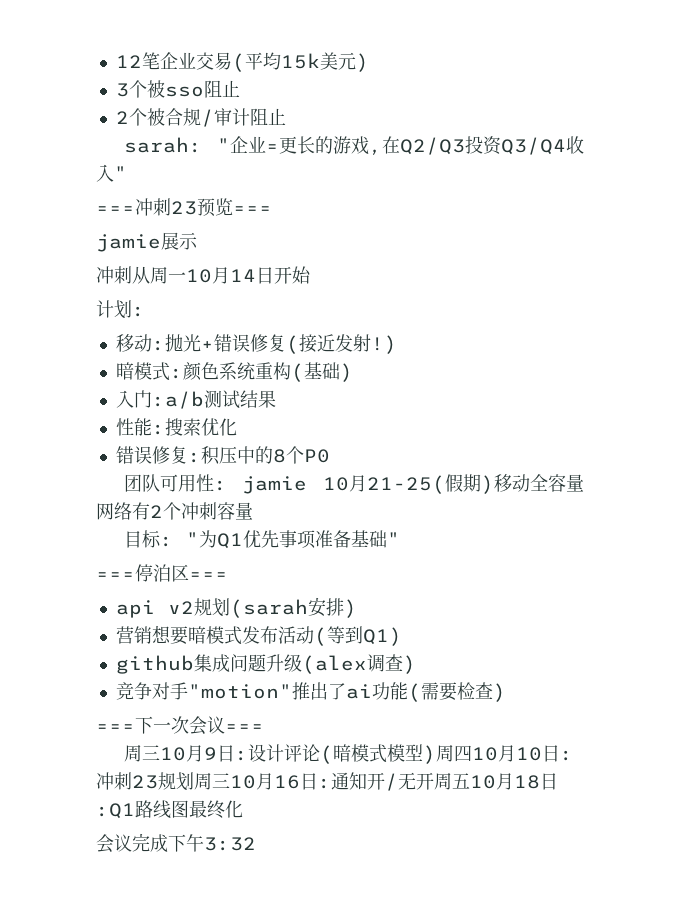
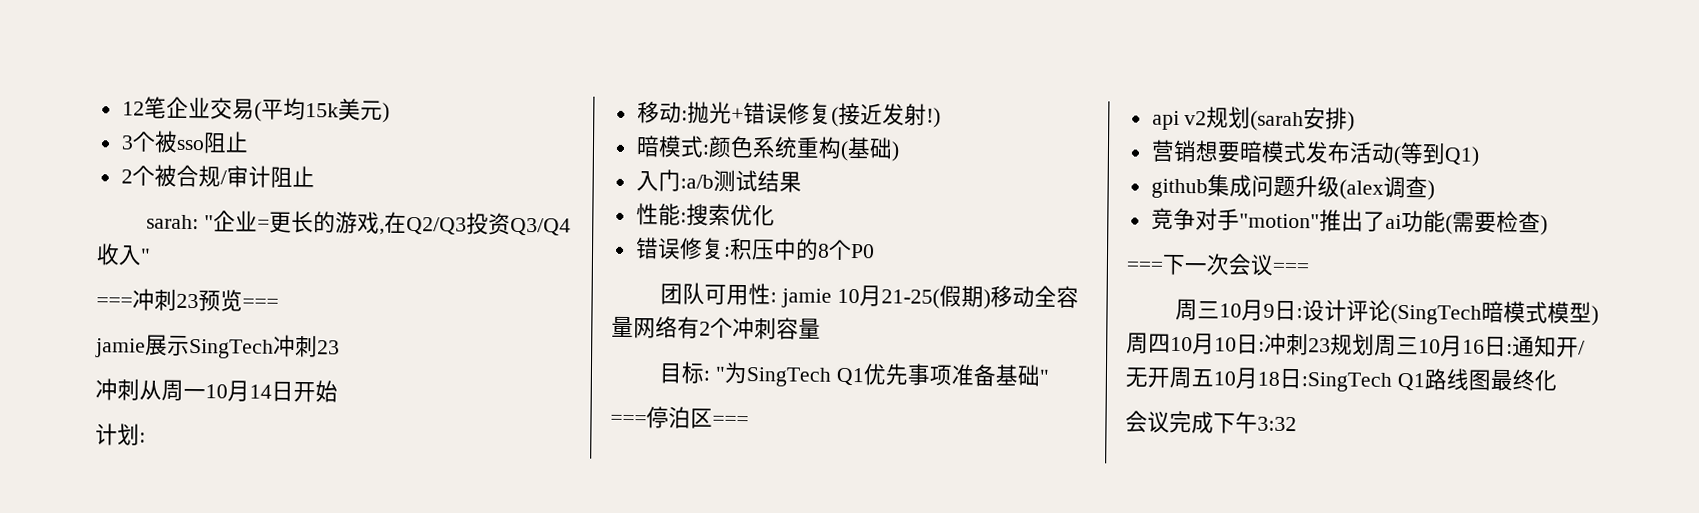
(198, 241) none -> [189,334,340,359] SingTech冲刺23
(217, 539) none -> [745,367,831,387] SingTech
[319,745,333,764] ( -> [1390,303,1483,325] (SingTech
[96,803,135,819] :Q1 -> [1301,372,1425,392] :SingTech Q1

